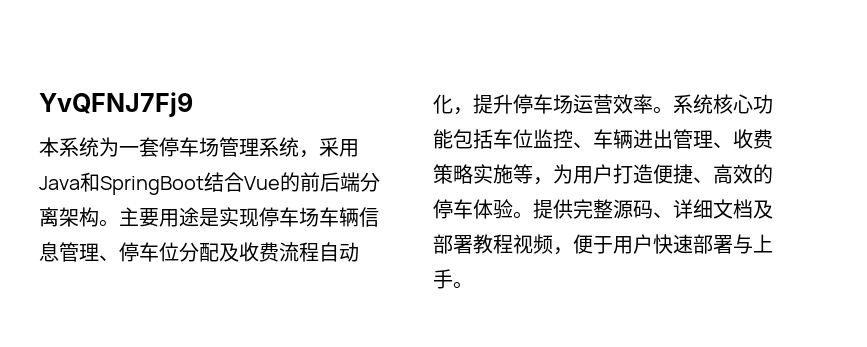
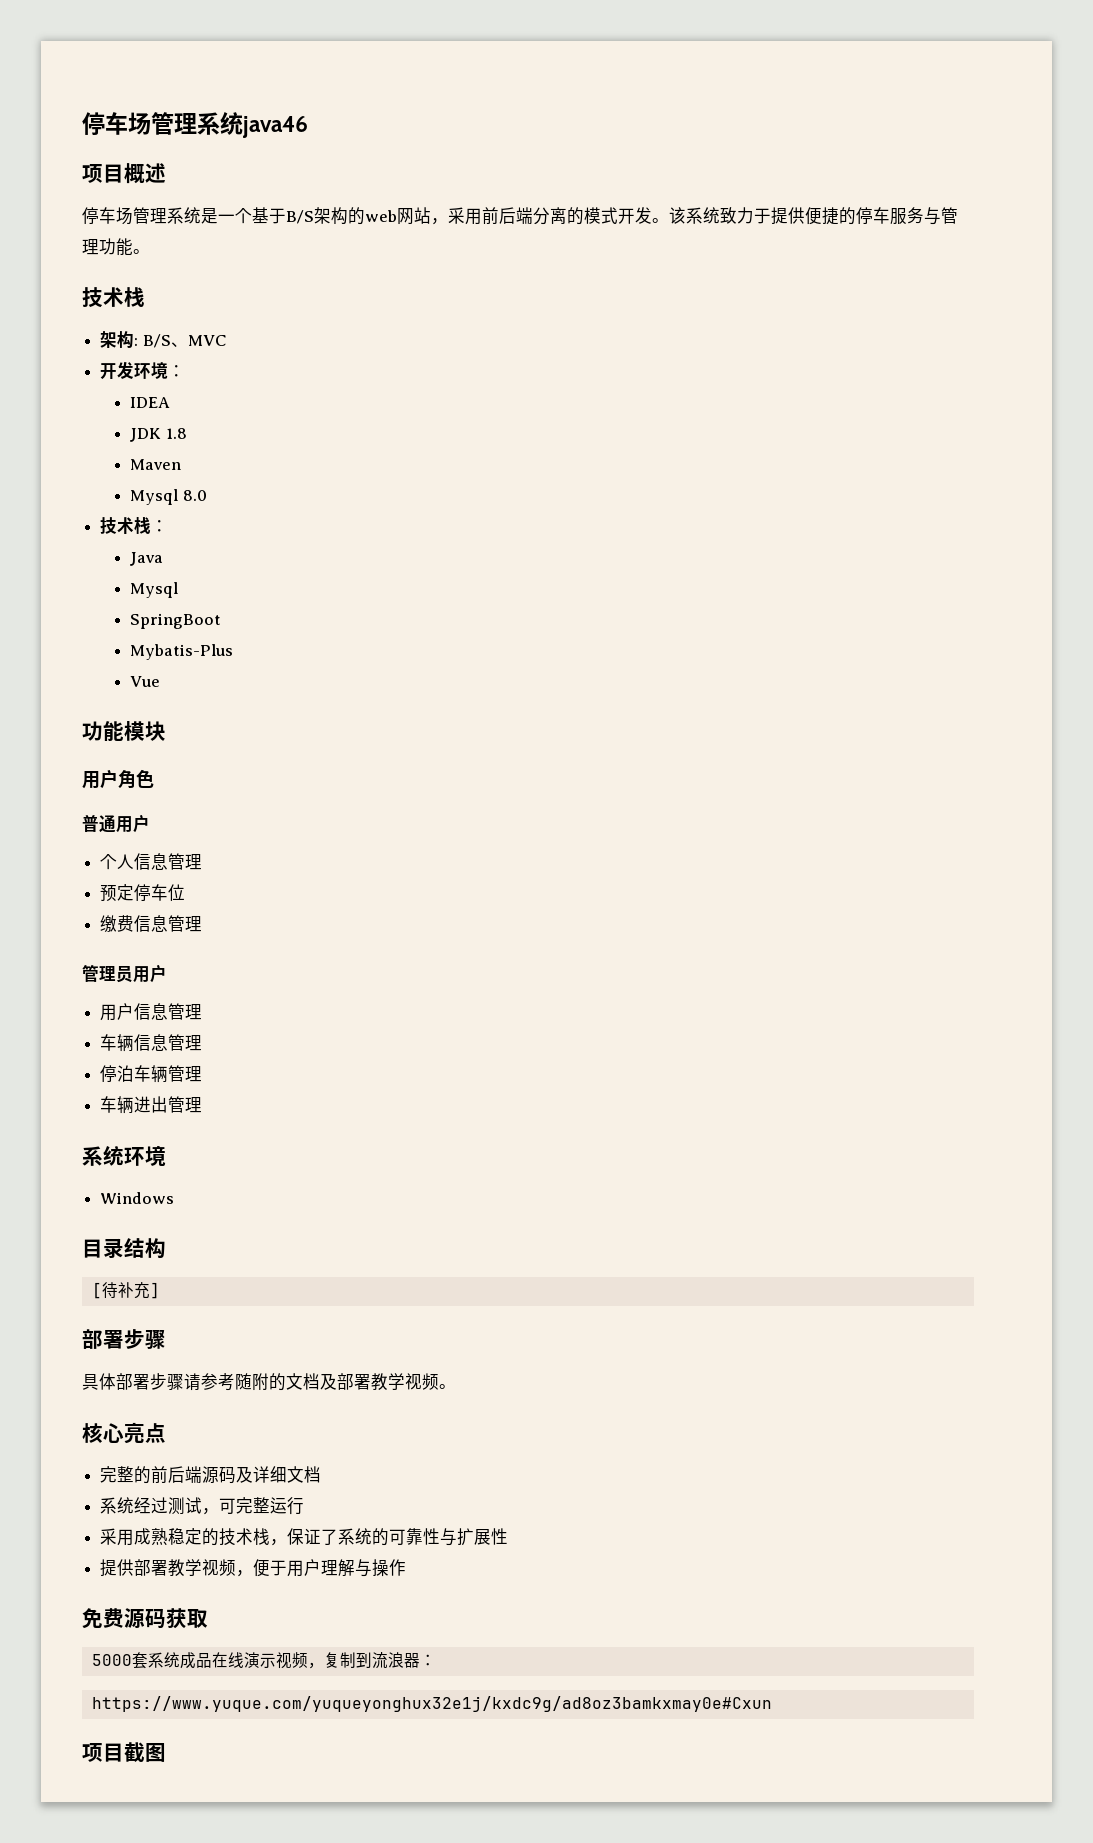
[39,92,193,117] [39,137,359,158] [39,172,380,195] [39,207,379,227] [39,242,359,262] [433,94,773,115] [433,129,773,149] [433,164,773,185] [433,199,773,219] [433,234,773,255] [433,269,473,289] YvQFNJ7Fj9 // 本系统为一套停车场管理系统，采用Java和SpringBoot结合Vue的前后端分离架构。主要用途是实现停车场车辆信息管理、停车位分配及收费流程自动化，提升停车场运营效率。系统核心功能包括车位监控、车辆进出管理、收费策略实施等，为用户打造便捷、高效的停车体验。提供完整源码、详细文档及部署教程视频，便于用户快速部署与上手。 -> [82,112,308,138] [82,163,166,184] [82,207,958,225] [82,238,150,256] [82,287,145,308] [100,331,226,348] [100,361,186,380] [130,397,171,408] [130,428,187,442] [130,459,182,470] [130,489,207,505] [100,517,169,534] [130,552,164,566] [130,582,179,598] [130,613,222,629] [130,644,234,660] [130,676,161,687] [82,721,166,741] [82,769,154,789] [82,814,150,833] [100,853,203,870] [100,884,186,902] [100,915,203,932] [82,964,167,983] [100,1003,203,1021] [100,1034,203,1052] [100,1065,203,1083] [100,1096,203,1114] [82,1145,166,1166] [100,1192,175,1204] [82,1238,166,1259] [91,1282,160,1299] [82,1329,166,1349] [82,1373,456,1391] [82,1422,166,1444] [100,1466,322,1484] [100,1497,305,1515] [100,1528,509,1546] [100,1559,407,1577] [82,1608,208,1629] [91,1652,436,1669] [91,1696,772,1712] [82,1742,166,1762] 停车场管理系统java46 // 项目概述 // 停车场管理系统是一个基于B/S架构的web网站，采用前后端分离的模式开发。该系统致力于提供便捷的停车服务与管理功能。 // 技术栈 // 架构: B/S、MVC // 开发环境： // IDEA // JDK 1.8 // Maven // Mysql 8.0 // 技术栈： // Java // Mysql // SpringBoot // Mybatis-Plus // Vue // 功能模块 // 用户角色 // 普通用户 // 个人信息管理 // 预定停车位 // 缴费信息管理 // 管理员用户 // 用户信息管理 // 车辆信息管理 // 停泊车辆管理 // 车辆进出管理 // 系统环境 // Windows // 目录结构 // [待补充] // 部署步骤 // 具体部署步骤请参考随附的文档及部署教学视频。 // 核心亮点 // 完整的前后端源码及详细文档 // 系统经过测试，可完整运行 // 采用成熟稳定的技术栈，保证了系统的可靠性与扩展性 // 提供部署教学视频，便于用户理解与操作 // 免费源码获取 // 5000套系统成品在线演示视频，复制到流浪器： // https://www.yuque.com/yuqueyonghux32e1j/kxdc9g/ad8oz3bamkxmay0e#Cxun // 项目截图

